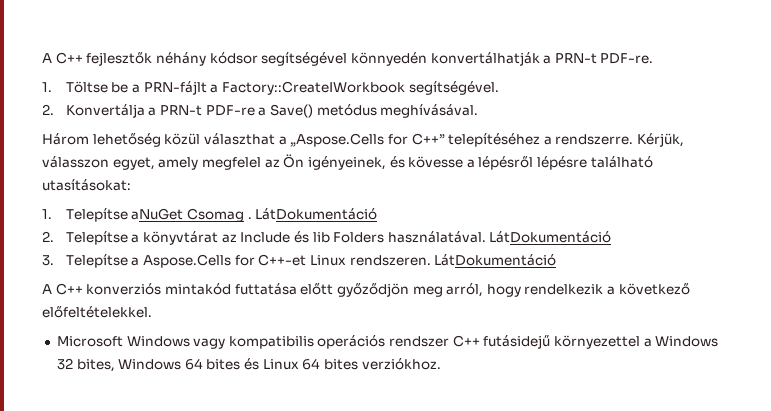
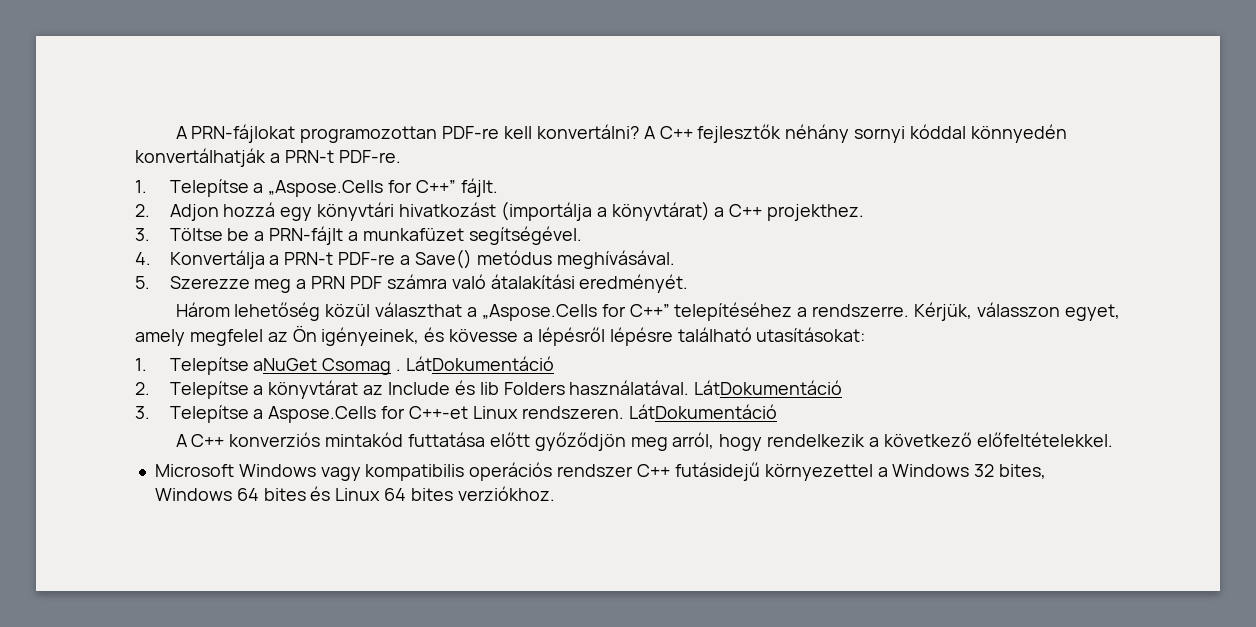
[42,53,52,63] A -> [175,124,656,143] A PRN-fájlokat programozottan PDF-re kell konvertálni? A
[209,52,348,66] kódsor segítségével -> [854,124,966,143] sornyi kóddal
(52, 87) none -> [169,178,498,197] [135,201,865,221] [135,228,150,241] Telepítse a „Aspose.Cells for C++” fájlt. // 2. Adjon hozzá egy könyvtári hivatkozást (importálja a könyvtárat) a C++ projekthez. // 3.
[221,81,405,95] Factory::CreateIWorkbook -> [362,228,464,241] munkafüzet
[42,104,54,115] 2. -> [135,252,151,265] 4.
(479, 111) none -> [135,274,689,293] // 5. Szerezze meg a PRN PDF számra való átalakítási eredményét.

